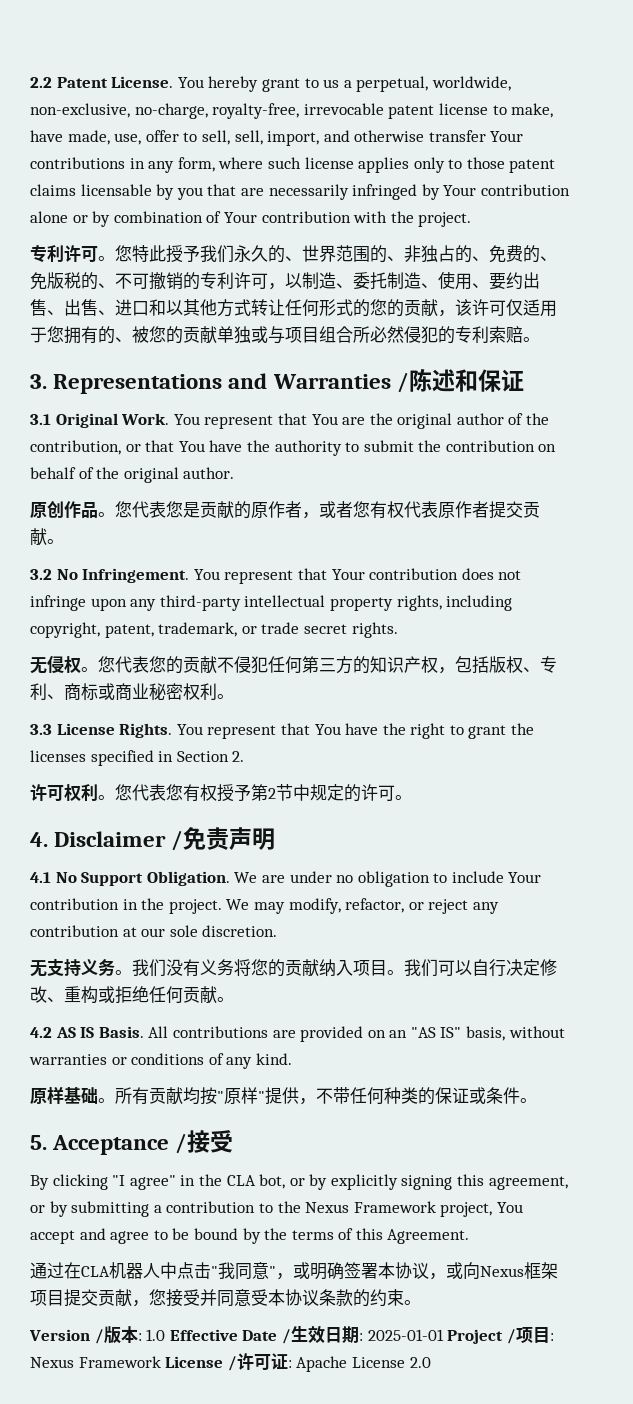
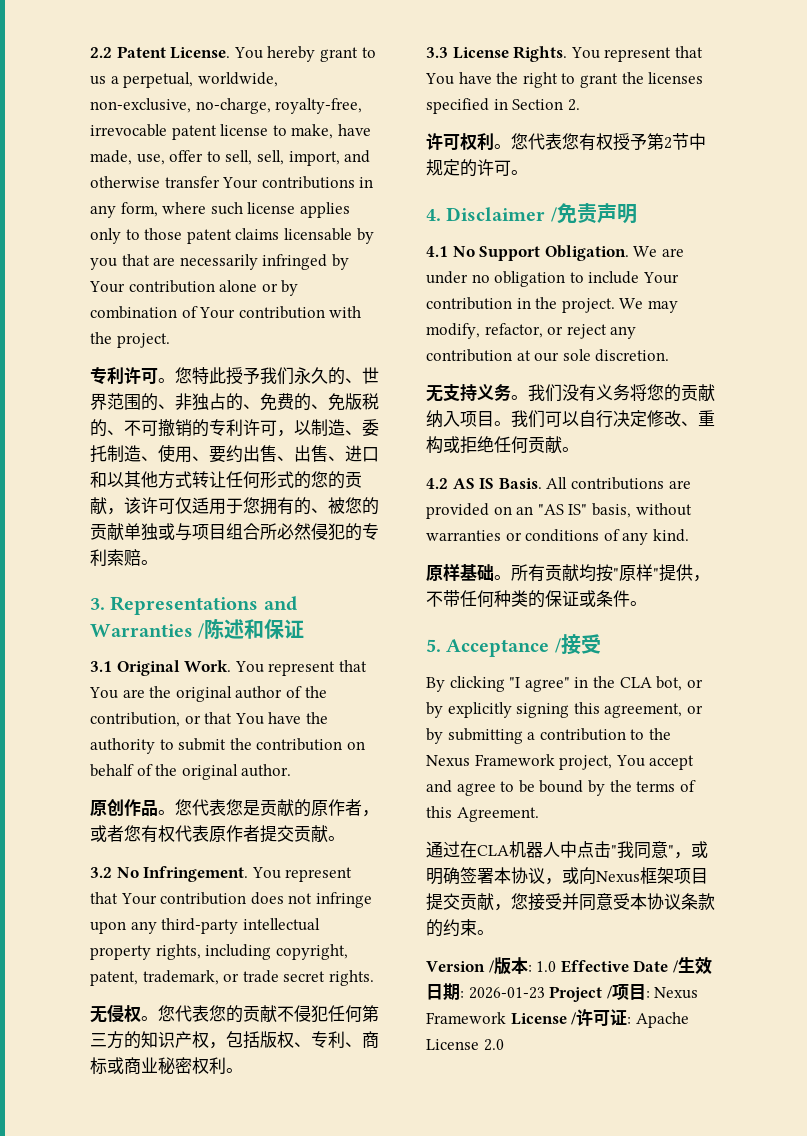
[367,1329,444,1341] 2025-01-01 -> [468,987,545,999] 2026-01-23

